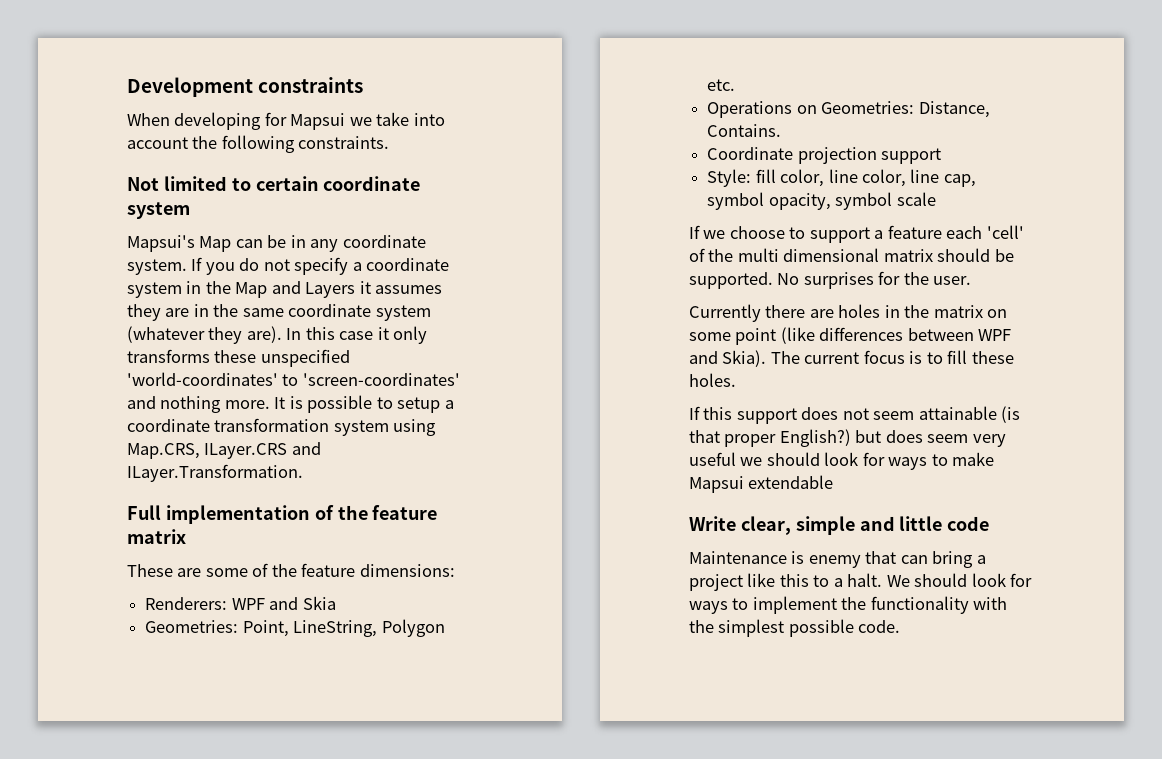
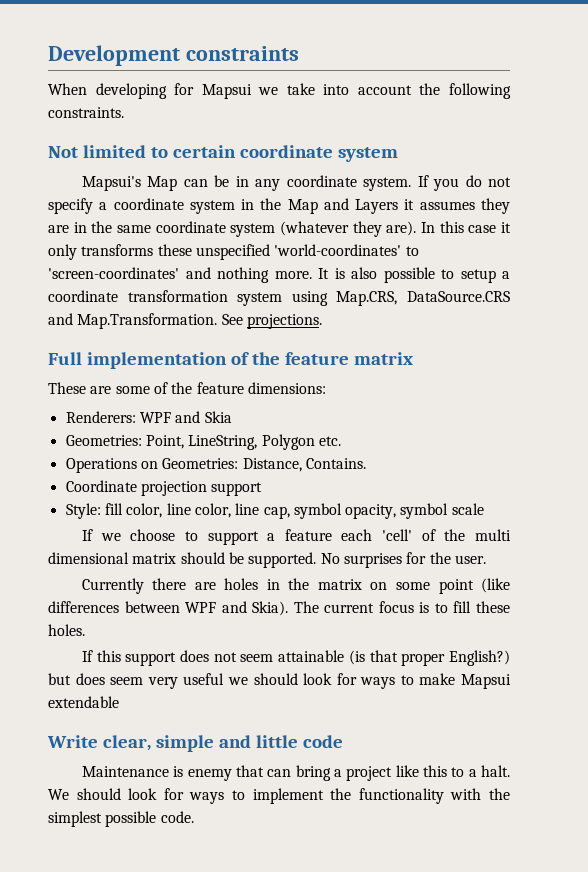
(303, 402) none -> [351,267,377,279] also
[204,442,321,459] [127,464,303,482] ILayer.CRS and ILayer.Transformation. -> [407,291,511,302] [48,313,322,329] DataSource.CRS and Map.Transformation. See projections.

